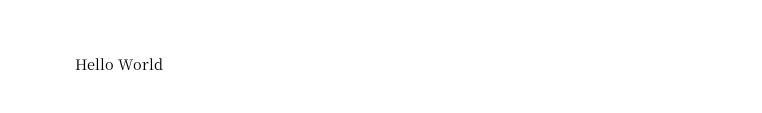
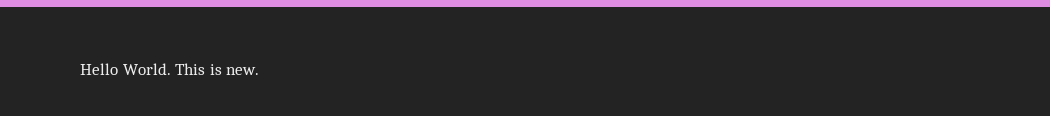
[118,58,163,70] World -> [122,63,260,75] World. This is new.

